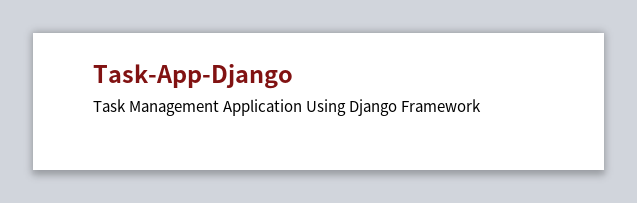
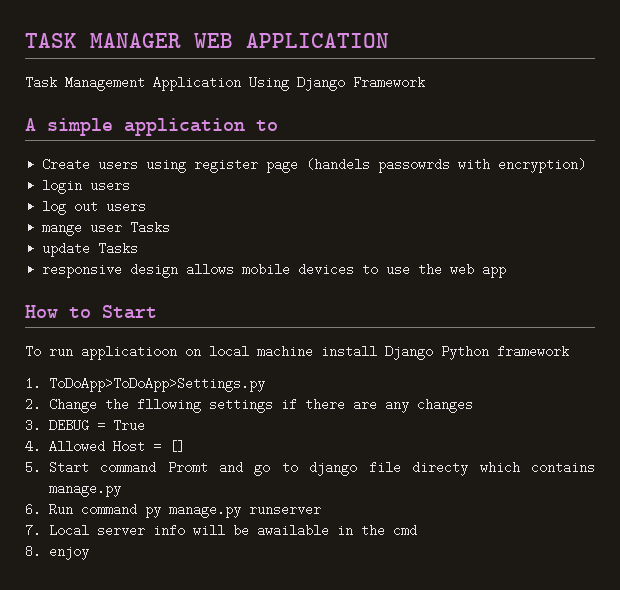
[93,64,293,89] Task-App-Django -> [25,33,389,48] TASK MANAGER WEB APPLICATION
(482, 105) none -> [25,118,278,136] [42,158,587,173] [42,179,131,194] [42,200,147,215] [42,221,171,236] [42,242,139,257] [42,263,507,278] [25,305,157,319] [25,345,569,360] [25,377,265,392] [25,398,473,413] [25,419,145,432] [25,440,185,453] [25,461,596,476] [48,482,121,497] [25,503,321,518] [25,524,417,537] [25,545,89,560] // A simple application to // Create users using register page (handels passowrds with encryption) // login users // log out users // mange user Tasks // update Tasks // responsive design allows mobile devices to use the web app // How to Start // To run applicatioon on local machine install Django Python framework // 1. ToDoApp>ToDoApp>Settings.py // 2. Change the fllowing settings if there are any changes // 3. DEBUG = True // 4. Allowed Host = [] // 5. Start command Promt and go to django file directy which contains manage.py // 6. Run command py manage.py runserver // 7. Local server info will be awailable in the cmd // 8. enjoy

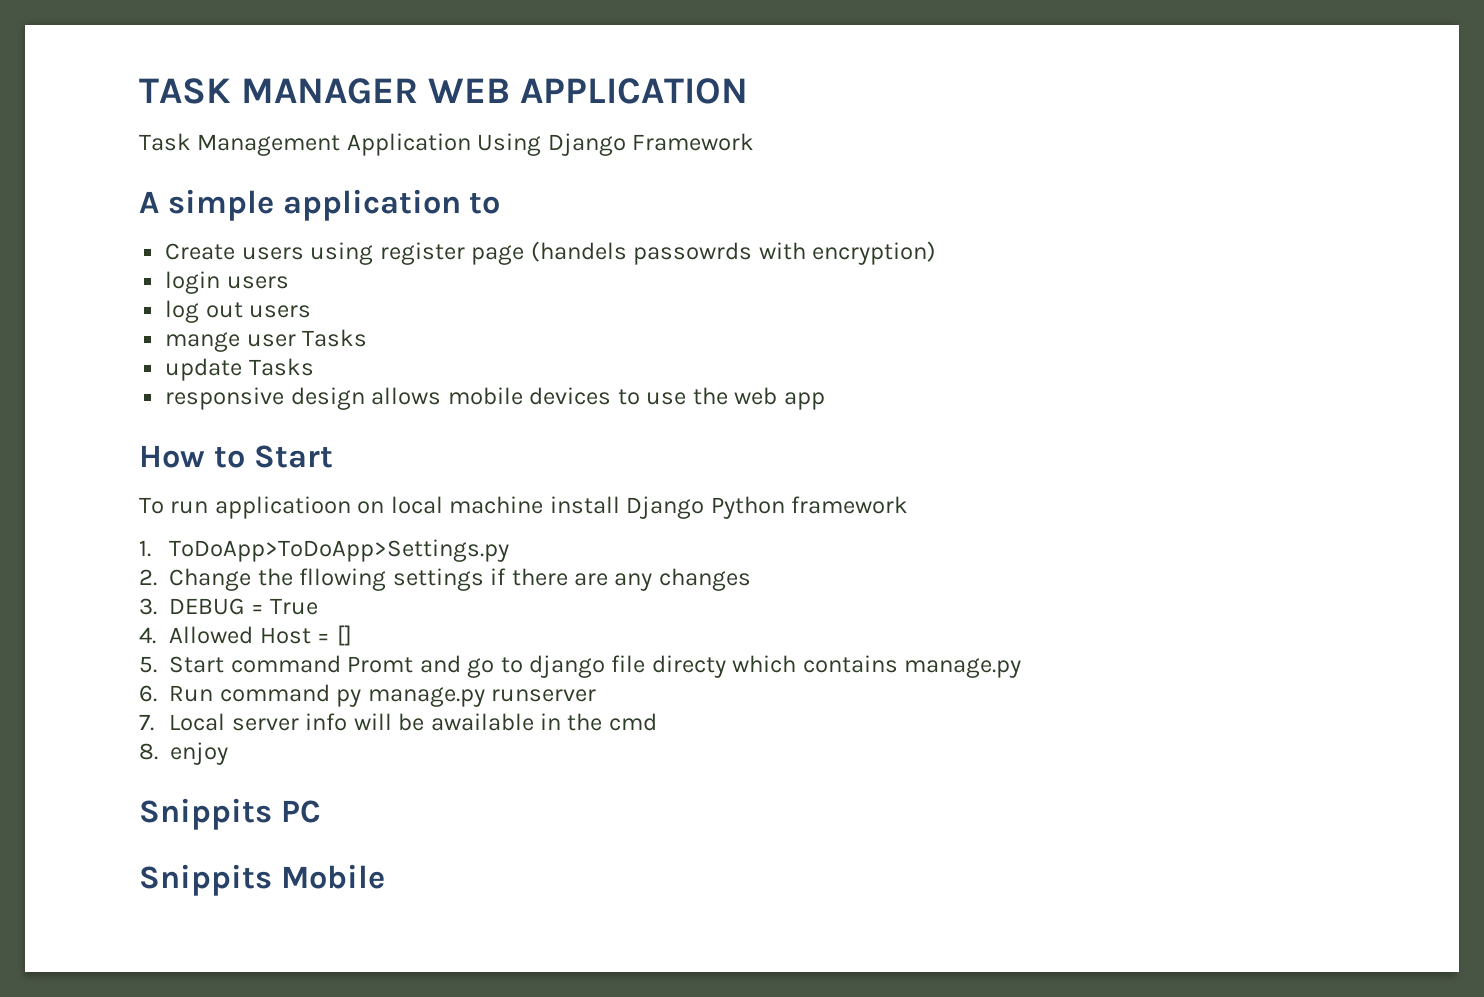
(89, 552) none -> [139,798,321,830] [139,864,385,896] // Snippits PC // Snippits Mobile

